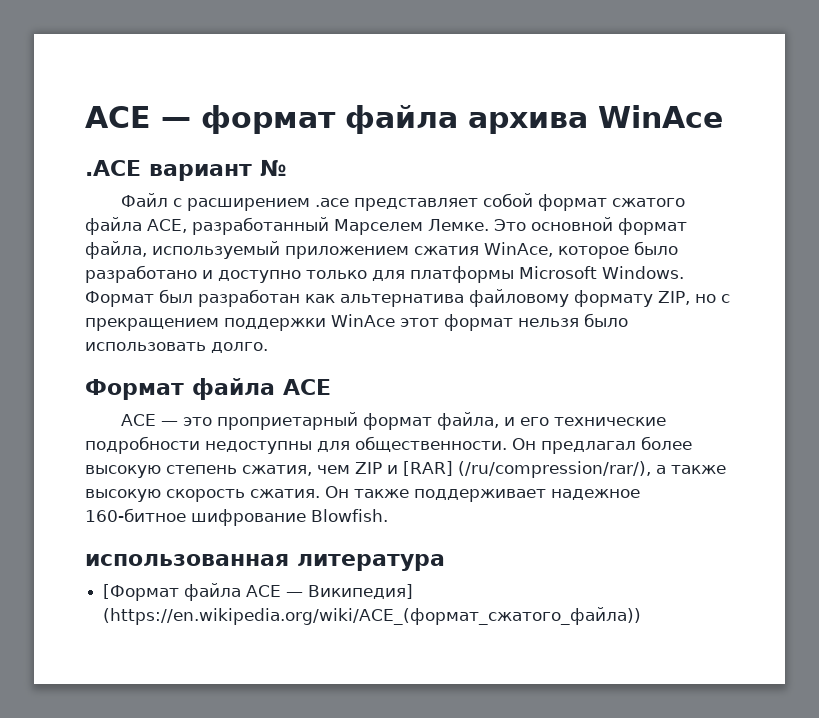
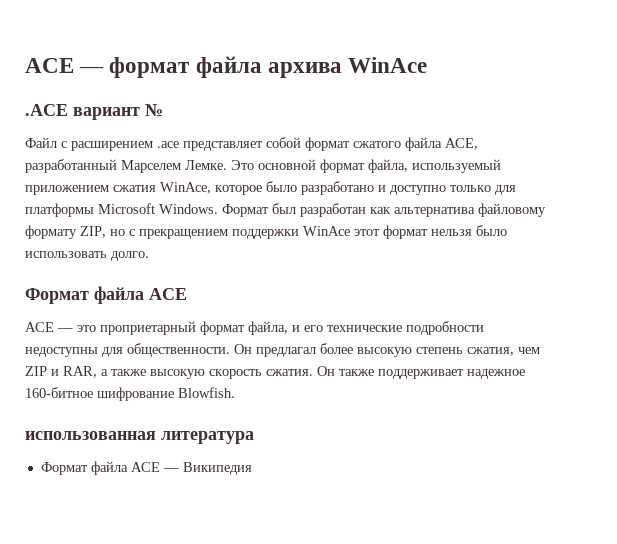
[403,461,651,478] [RAR] (/ru/compression/rar/), -> [63,366,97,378] RAR,
[103,584,180,601] [Формат -> [40,462,88,475] Формат
[308,584,414,599] [103,607,642,625] Википедия] (https://en.wikipedia.org/wiki/ACE_(формат_сжатого_файла)) -> [182,462,252,475] Википедия

